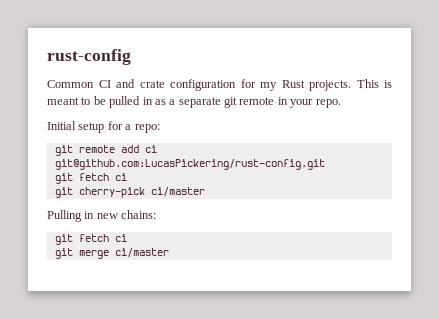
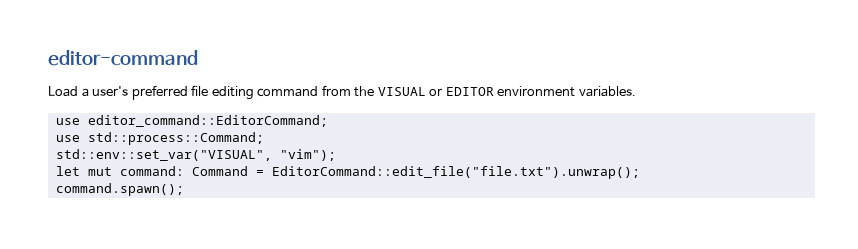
[47,49,131,65] [47,79,392,91] [47,96,341,108] [47,121,160,133] [54,145,157,156] [54,159,325,170] [54,173,127,184] [54,187,205,198] [47,210,157,222] [54,234,127,245] [54,248,169,259] rust-config // Common CI and crate configuration for my Rust projects. This is meant to be pulled in as a separate git remote in your repo. // Initial setup for a repo: // git remote add ci git@github.com:LucasPickering/rust-config.git // git fetch ci // git cherry-pick ci/master // Pulling in new chains: // git fetch ci // git merge ci/master -> [48,50,198,66] [48,85,636,100] [55,115,328,127] [55,132,264,145] [55,149,336,161] [55,166,640,179] [55,183,184,196] editor-command // Load a user's preferred file editing command from the VISUAL or EDITOR environment variables. // use editor_command::EditorCommand; // use std::process::Command; // std::env::set_var("VISUAL", "vim"); // let mut command: Command = EditorCommand::edit_file("file.txt").unwrap(); // command.spawn();

